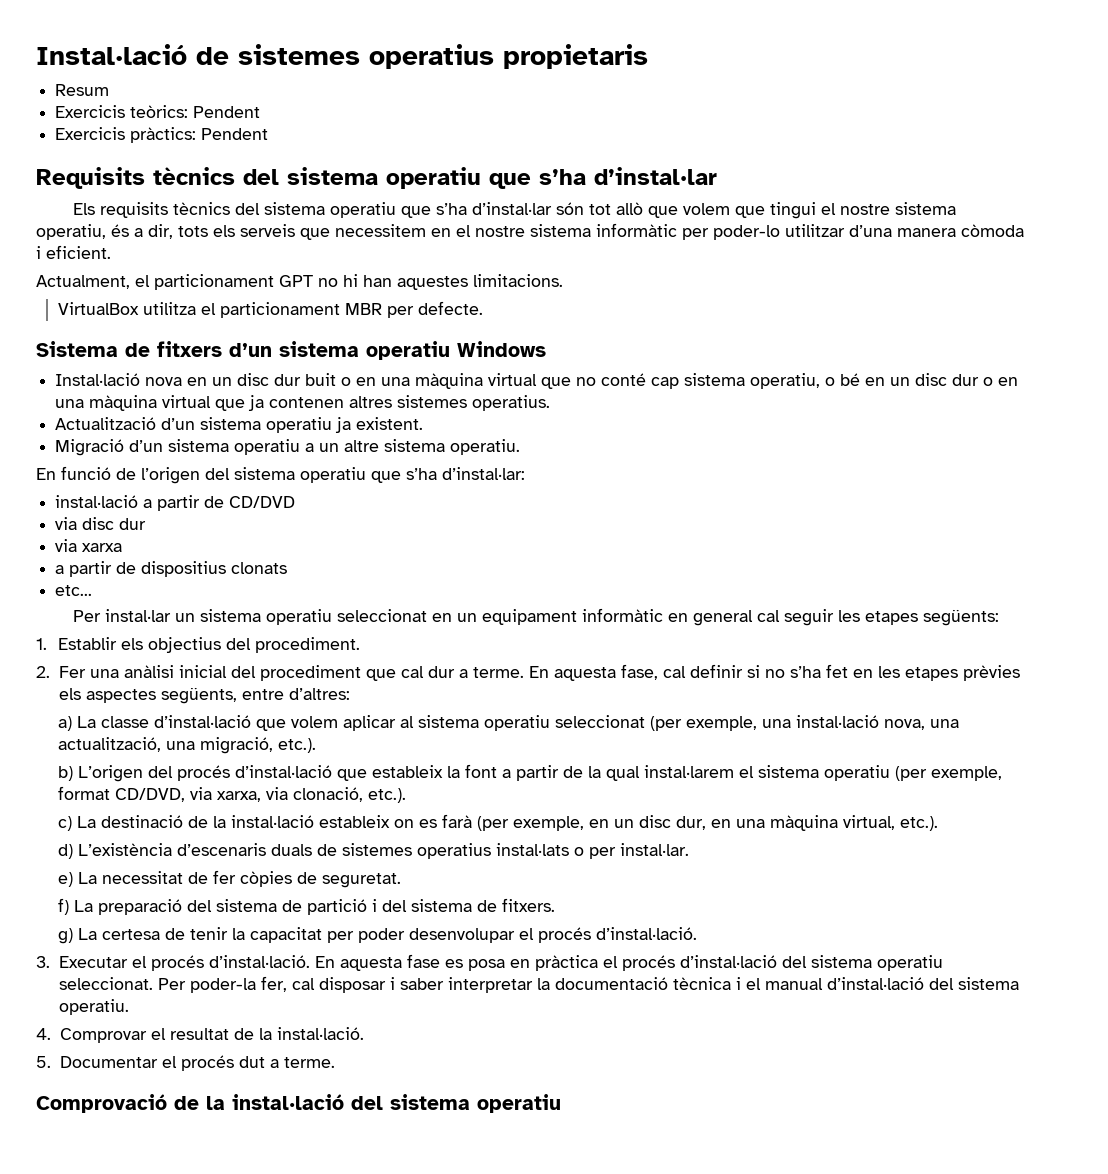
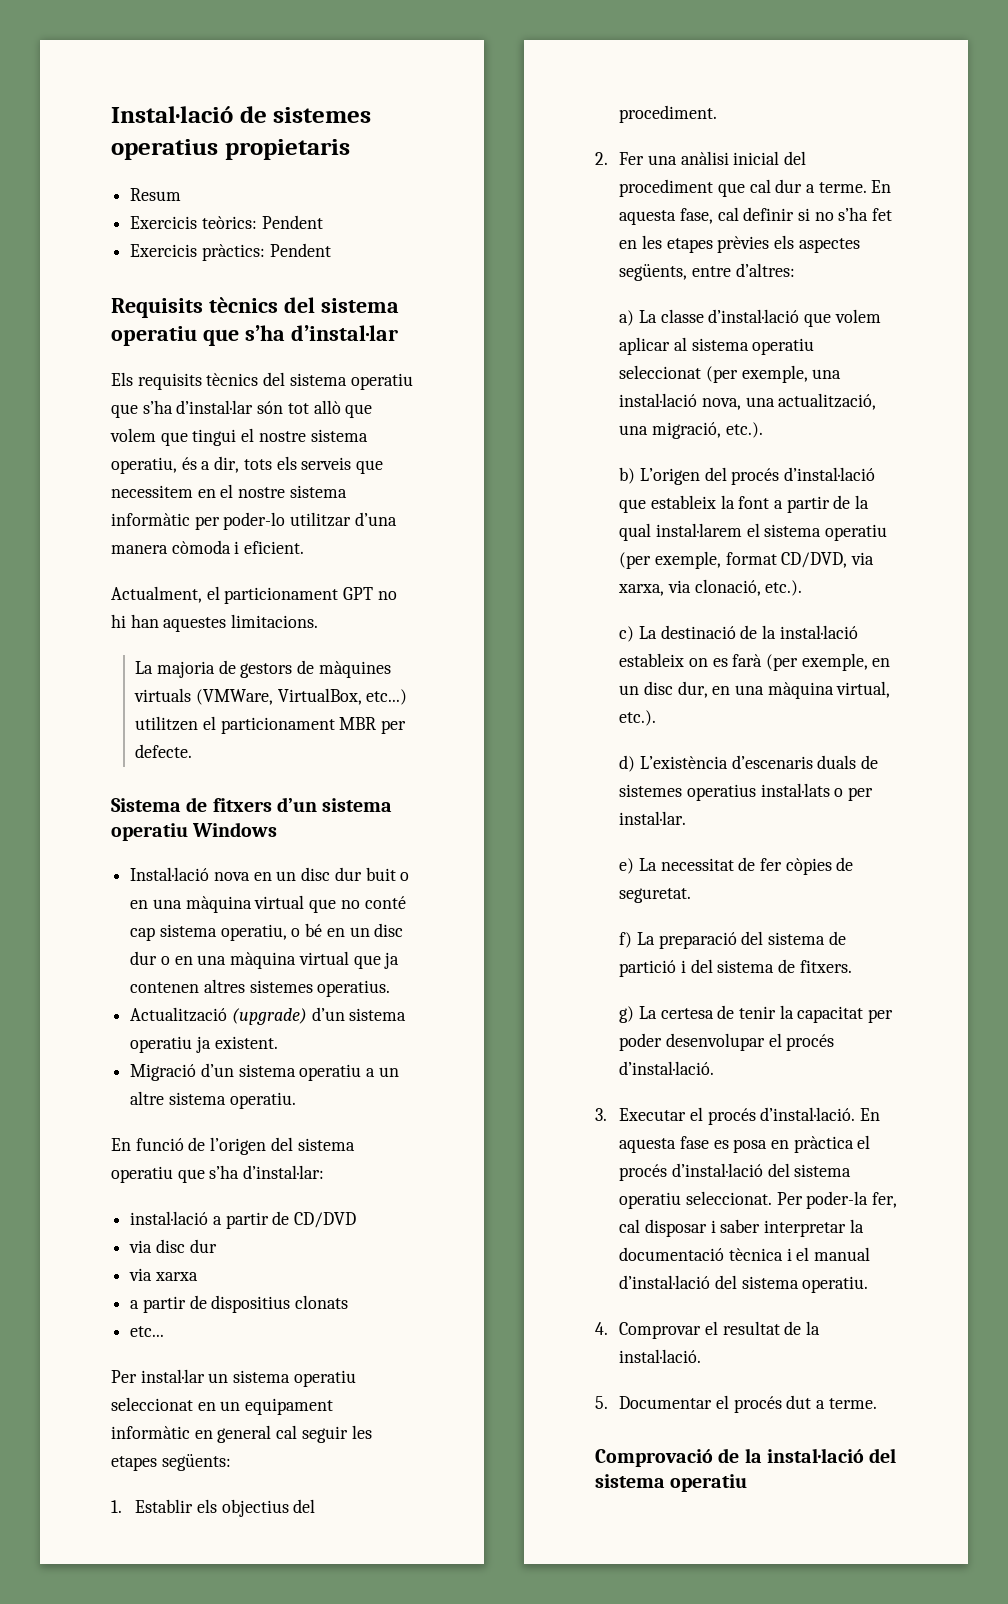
[58,302,197,315] VirtualBox utilitza -> [135,660,391,678] [134,688,408,705] [135,716,199,731] La majoria de gestors de màquines virtuals (VMWare, VirtualBox, etc...) utilitzen
(157, 423) none -> [231,1008,307,1025] (upgrade)

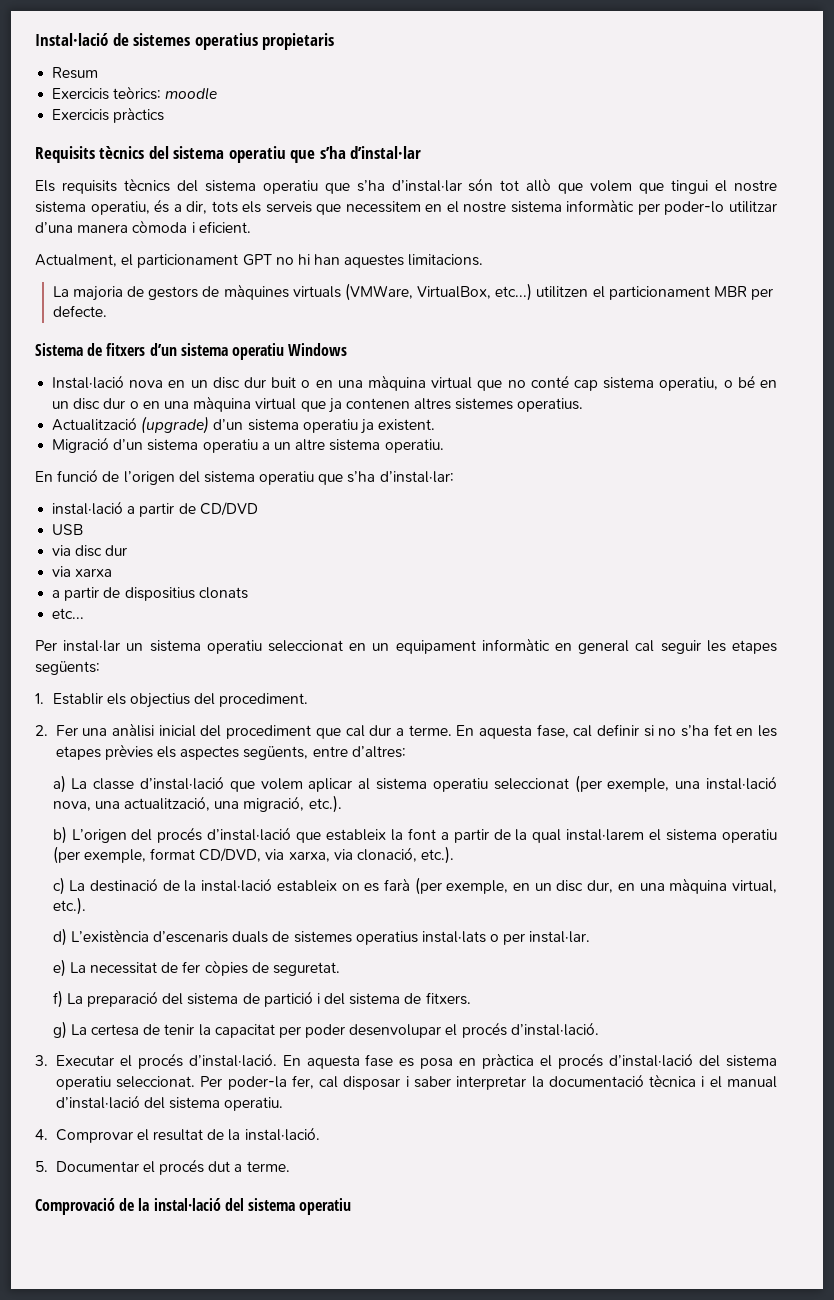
[261,215,323,229] [130,243,331,261] Pendent // Exercicis pràctics: Pendent -> [165,87,218,100] [52,107,165,123] moodle // Exercicis pràctics
(357, 1220) none -> [52,524,84,535] // USB

